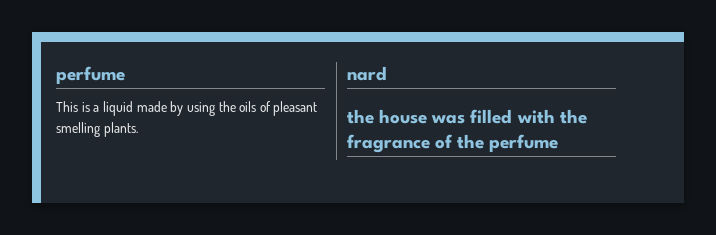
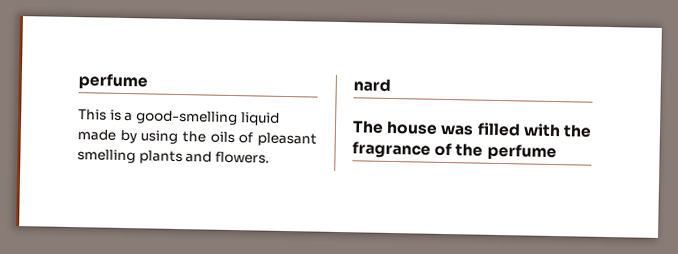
(100, 108) none -> [135,110,238,126] good-smelling
[103,122,138,137] plants. -> [138,150,270,165] plants and flowers.
[347,109,374,124] the -> [352,120,384,134] The

